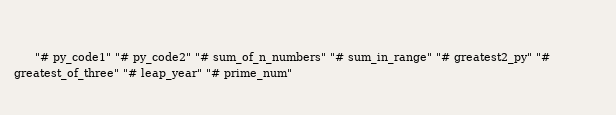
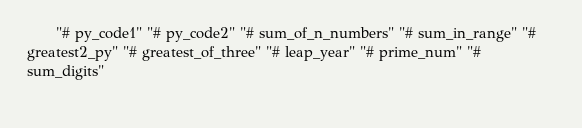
(292, 74) none -> [467,46,481,57] [27,65,104,80] "# sum_digits"

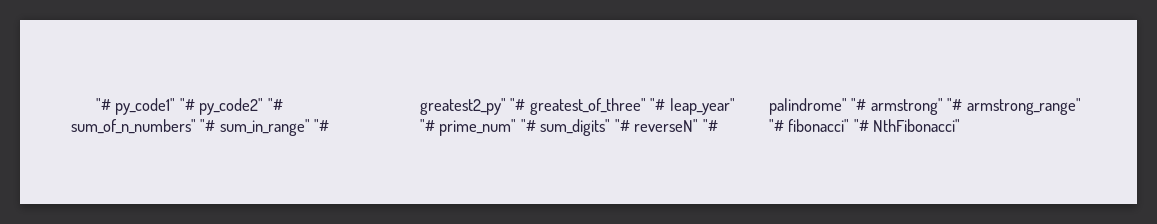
(104, 72) none -> [614,119,718,132] [769,98,1081,115] [769,119,961,132] "# reverseN" "# palindrome" "# armstrong" "# armstrong_range" "# fibonacci" "# NthFibonacci"

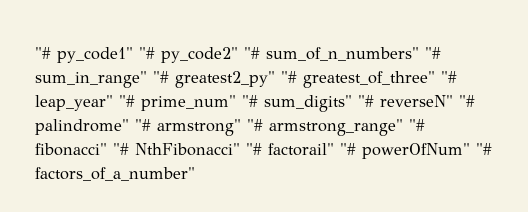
(961, 125) none -> [246,143,492,159] [35,167,195,181] "# factorail" "# powerOfNum" "# factors_of_a_number"

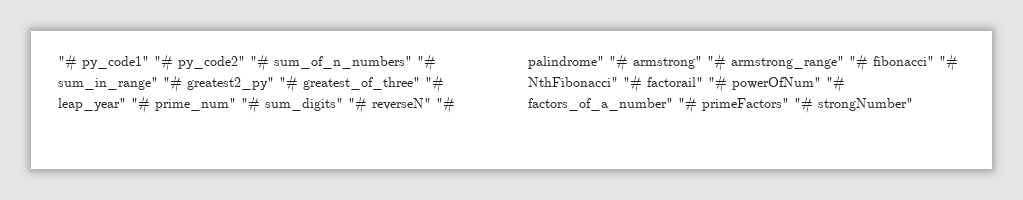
(195, 174) none -> [678,96,913,114] "# primeFactors" "# strongNumber"

